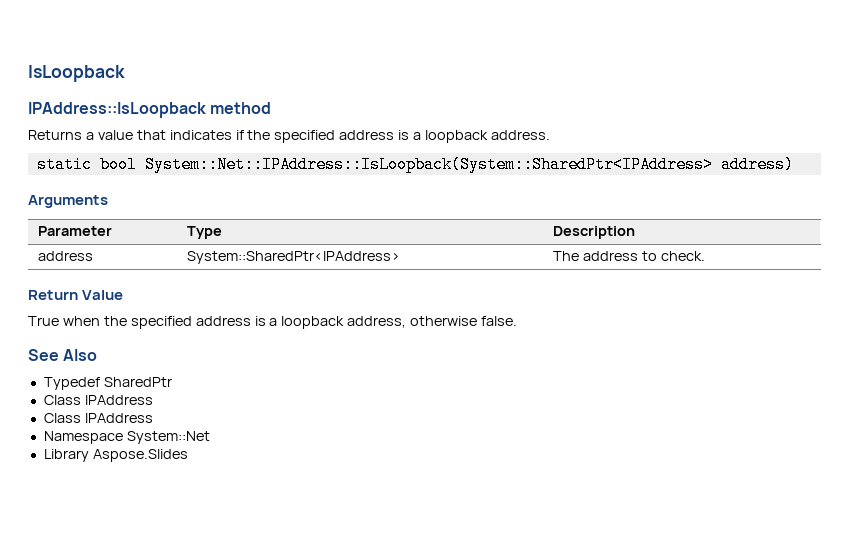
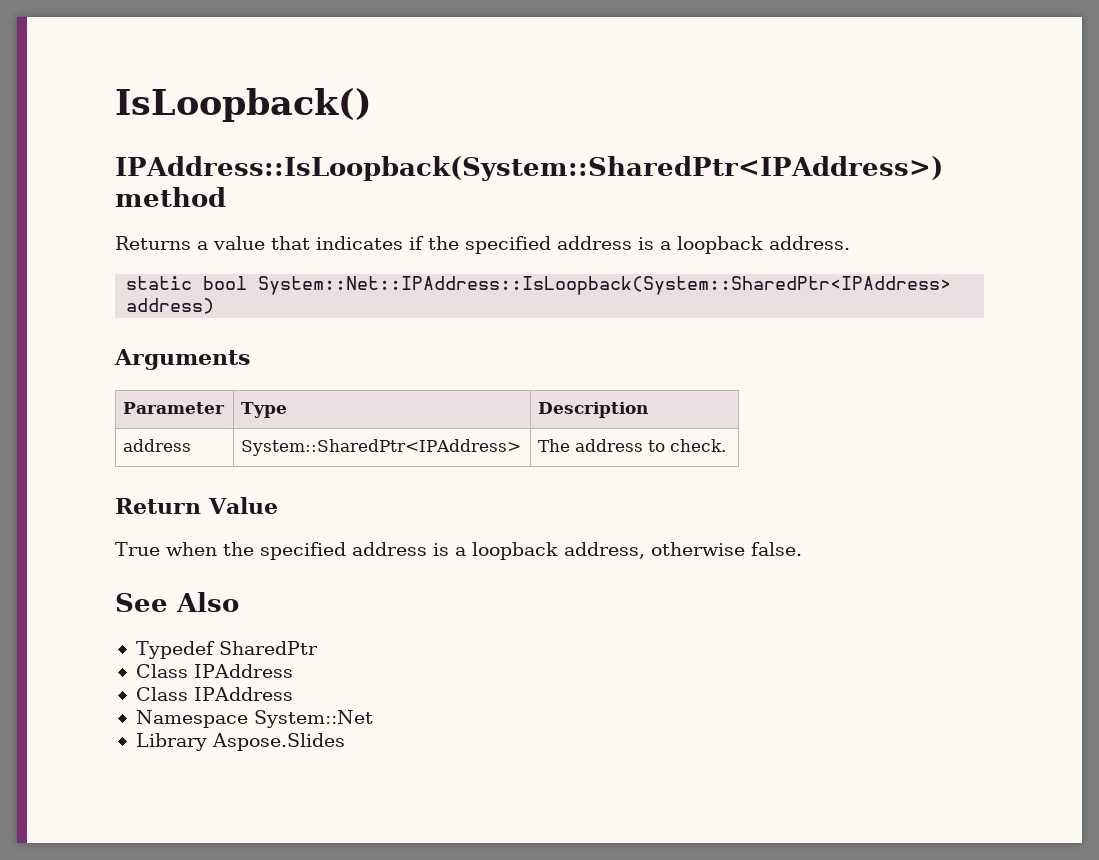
[28,65,125,82] [28,102,206,118] IsLoopback // IPAddress::IsLoopback -> [115,88,372,122] [115,156,943,181] IsLoopback() // IPAddress::IsLoopback(System::SharedPtr<IPAddress>)

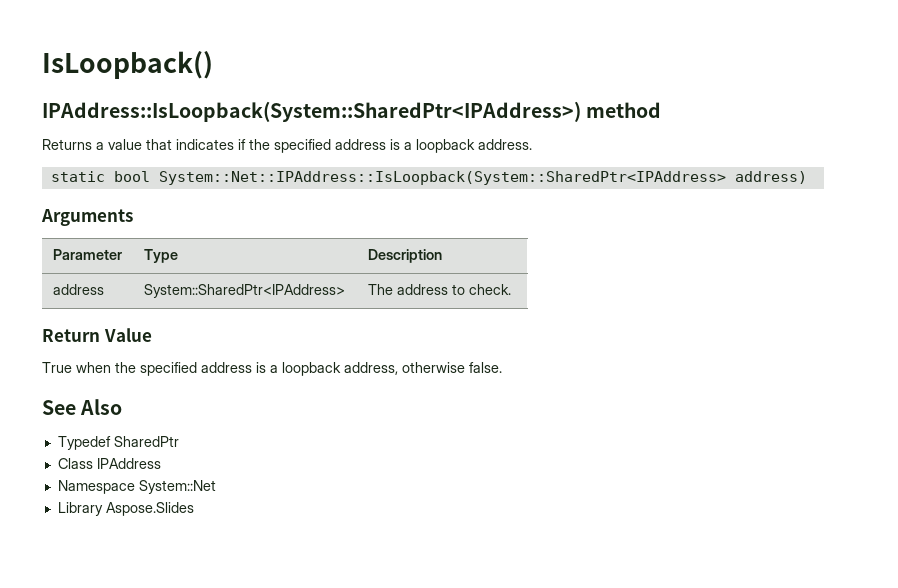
[135,687,293,701] // Class IPAddress -> (161, 463) none

